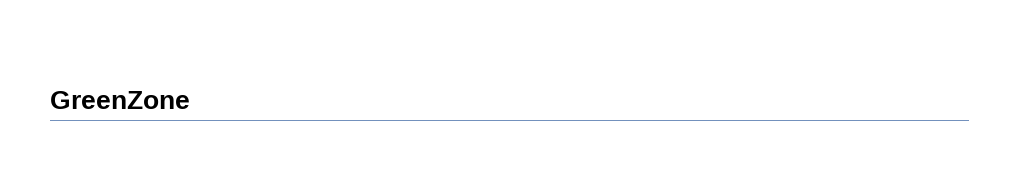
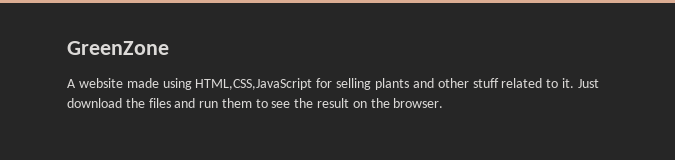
(190, 100) none -> [67,78,599,90] [67,98,444,108] // A website made using HTML,CSS,JavaScript for selling plants and other stuff related to it. Just download the files and run them to see the result on the browser.

